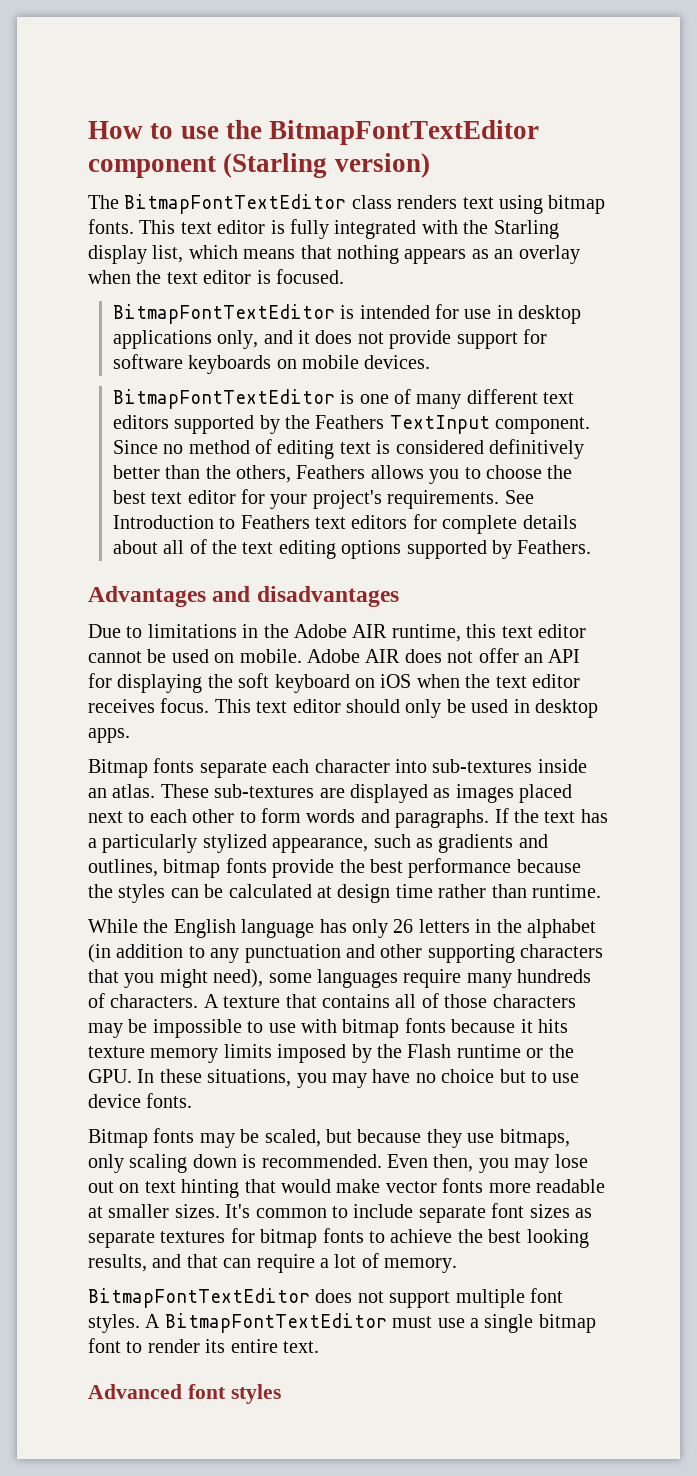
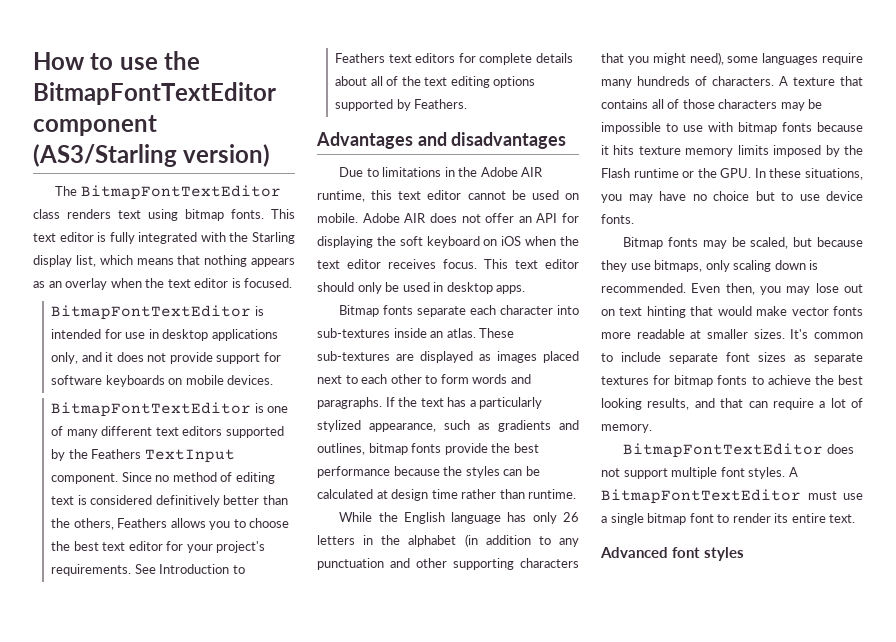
[223,153,328,178] (Starling -> [33,144,177,167] (AS3/Starling

